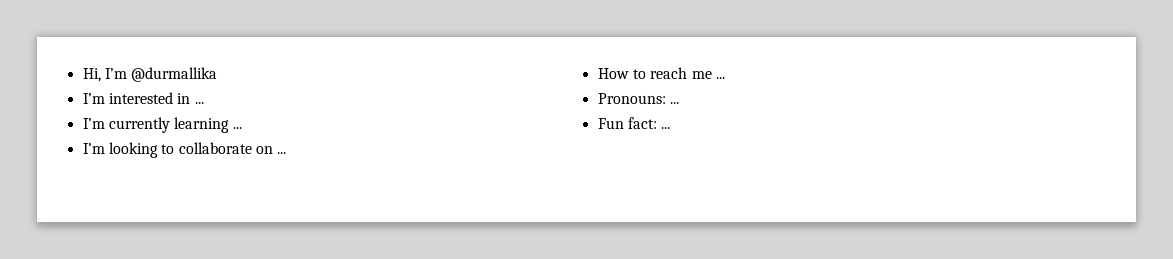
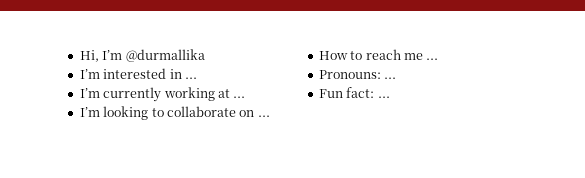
[174,117,230,133] learning -> [163,87,230,101] working at

